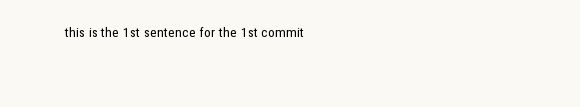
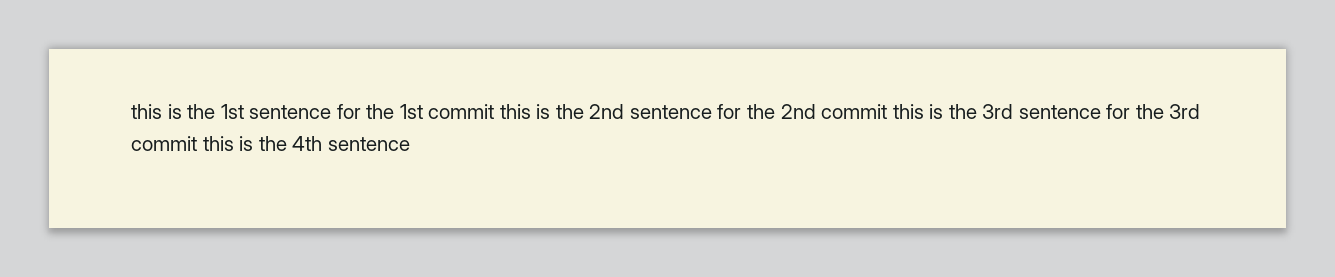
(305, 32) none -> [499,104,1201,119] [131,136,410,151] this is the 2nd sentence for the 2nd commit this is the 3rd sentence for the 3rd commit this is the 4th sentence

